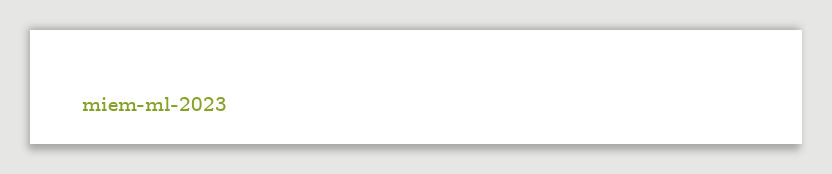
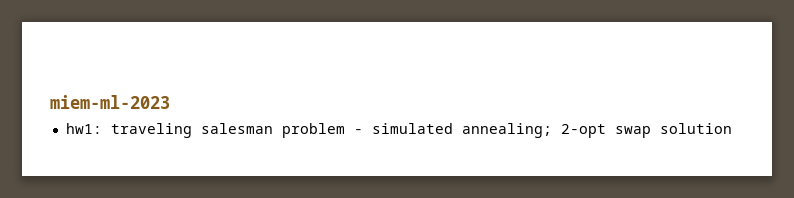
(227, 104) none -> [65,123,732,138] // hw1: traveling salesman problem - simulated annealing; 2-opt swap solution

